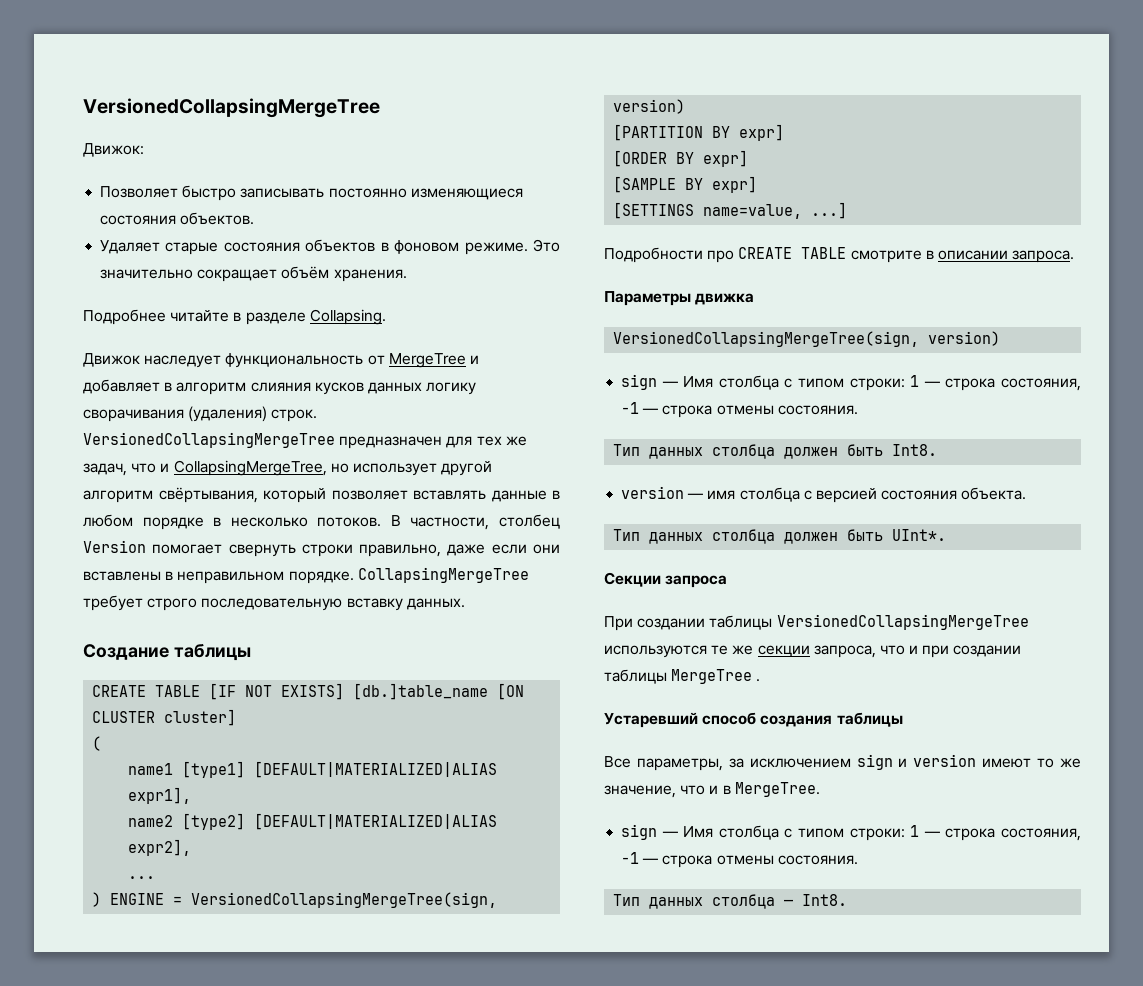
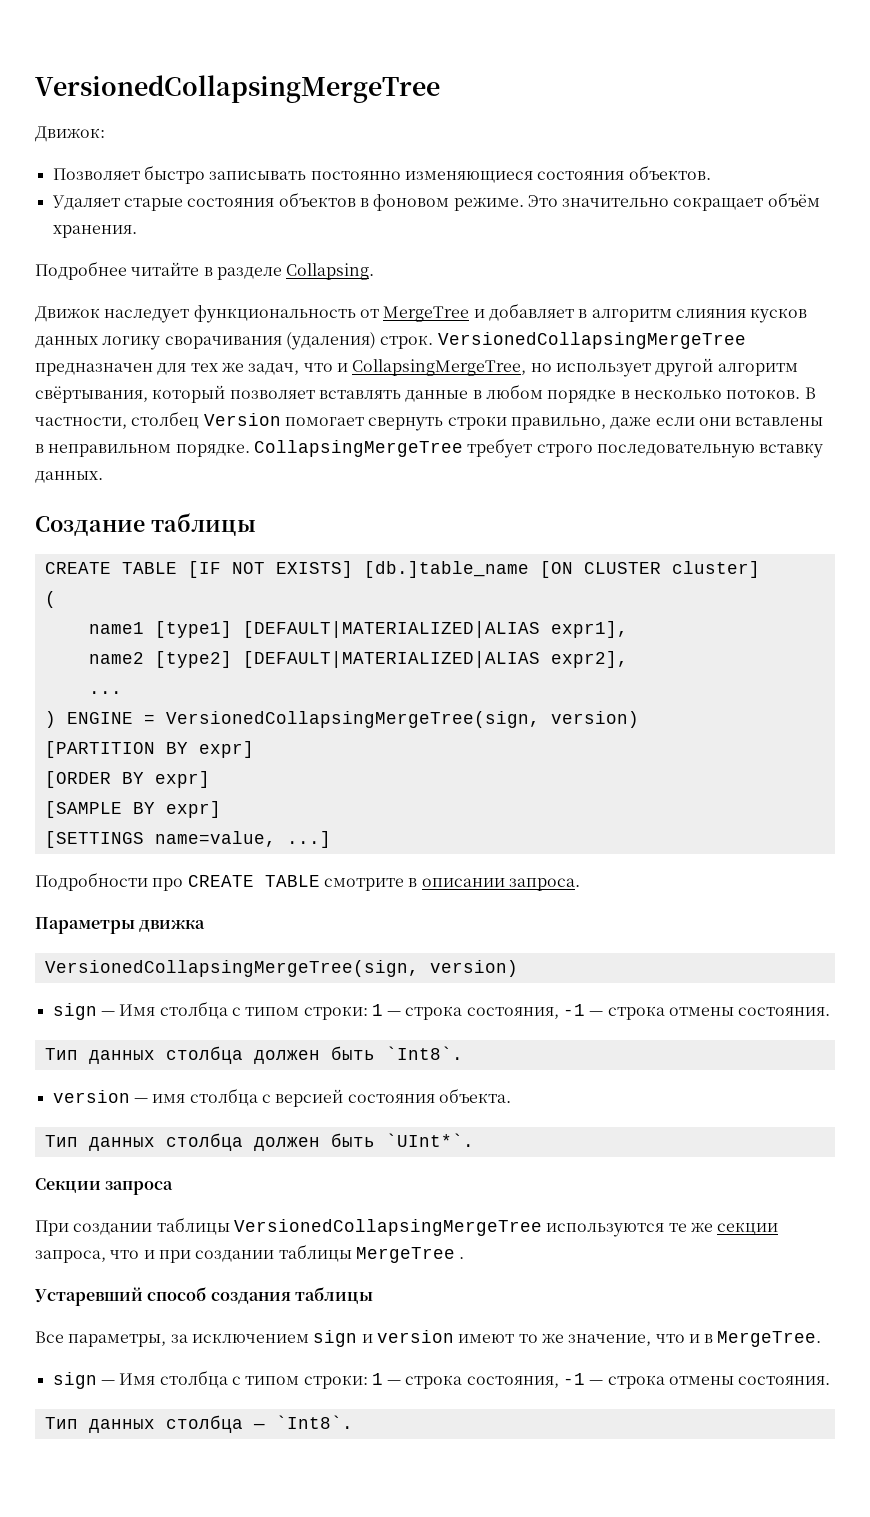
[892,444,938,456] Int8. -> [385,1046,463,1060] `Int8`.
[892,529,947,541] UInt*. -> [385,1133,474,1147] `UInt*`.
[802,894,848,906] Int8. -> [275,1415,353,1429] `Int8`.

